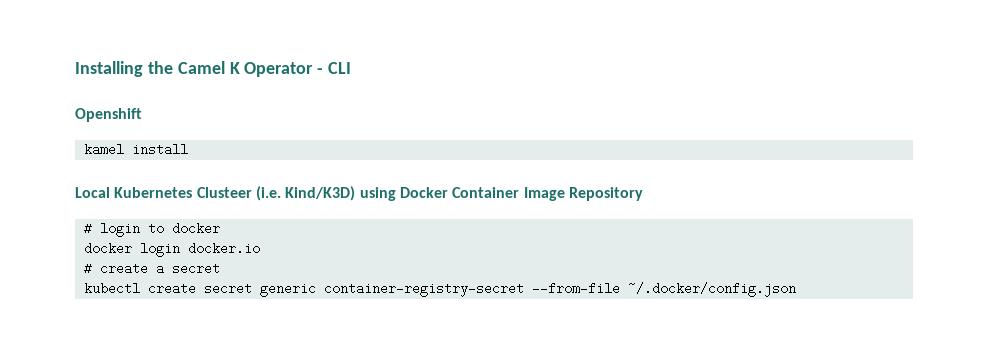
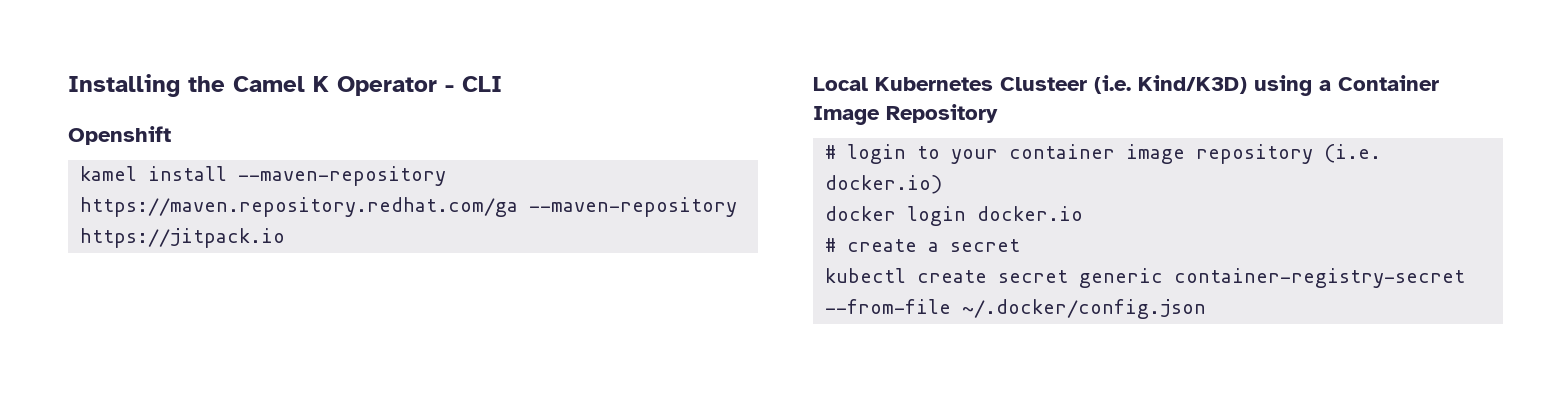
(188, 149) none -> [238,166,447,186] [80,197,738,217] [80,228,286,248] --maven-repository https://maven.repository.redhat.com/ga --maven-repository https://jitpack.io
[399,187,448,198] Docker -> [1319,80,1331,91] a
[171,222,220,235] docker -> [951,144,1382,164] [825,175,943,194] your container image repository (i.e. docker.io)

